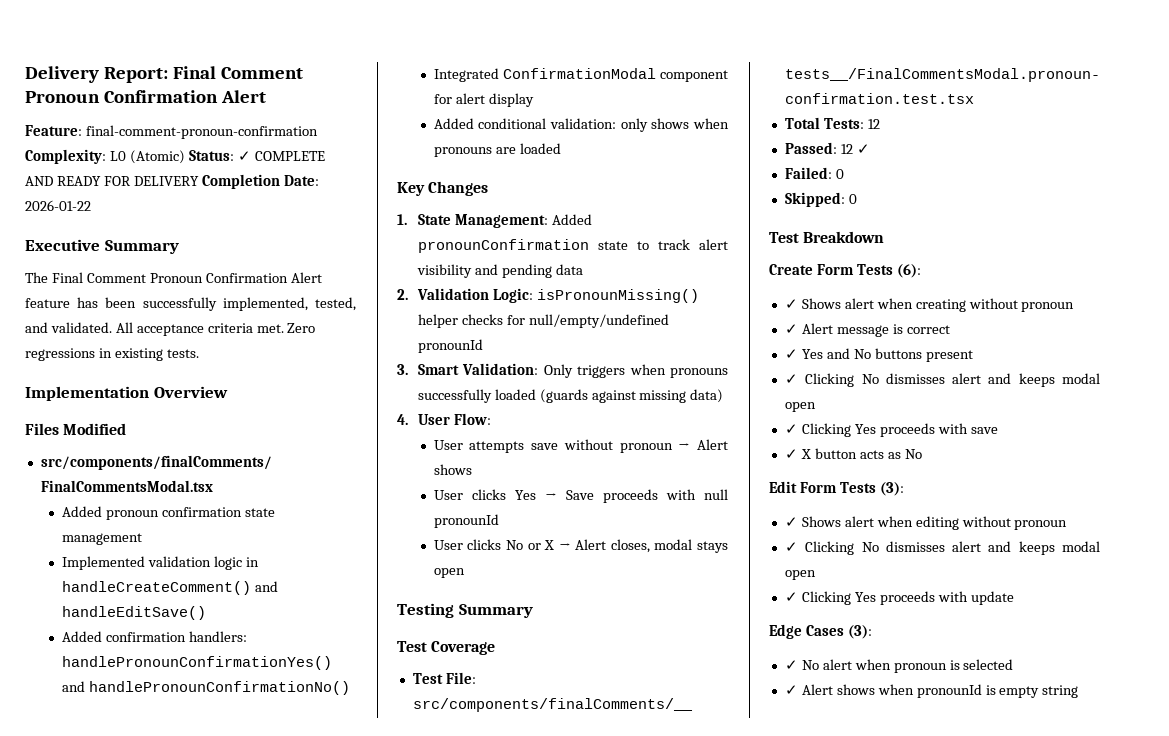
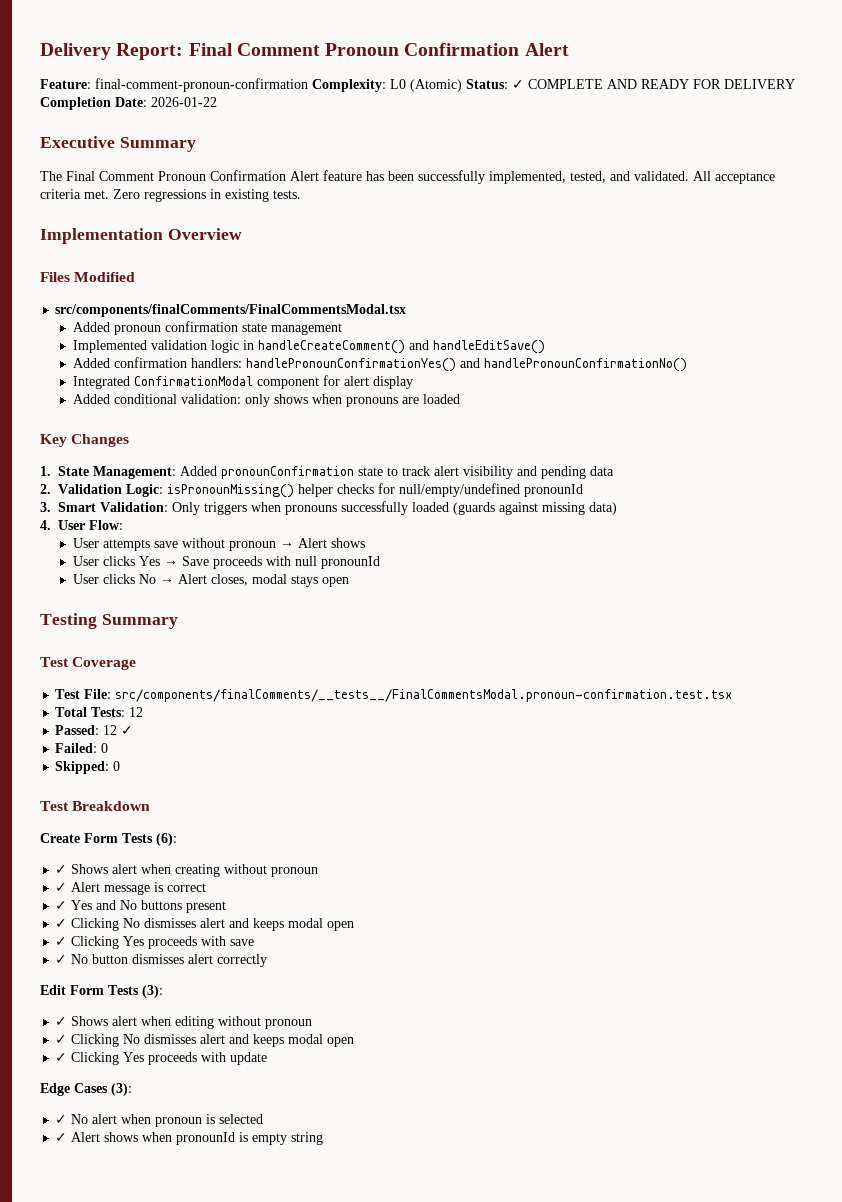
[527,540,555,550] or X -> (157, 579) none
[800,448,922,459] X button acts as No -> [71,954,268,967] No button dismisses alert correctly

